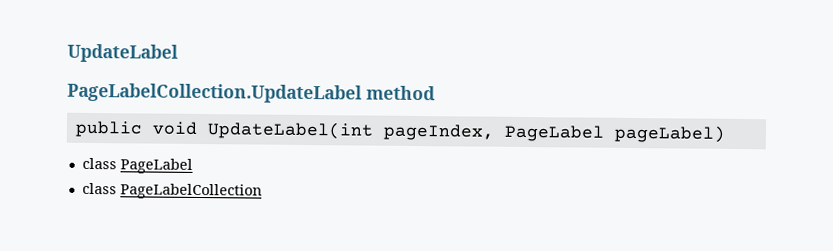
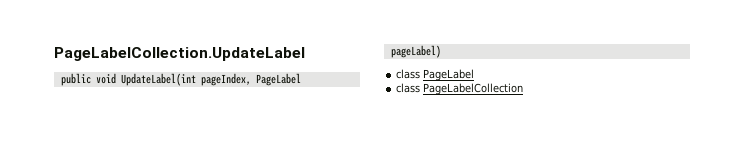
[67,43,178,63] UpdateLabel // -> (54, 54) none
[366,85,436,101] method -> (305, 54) none

